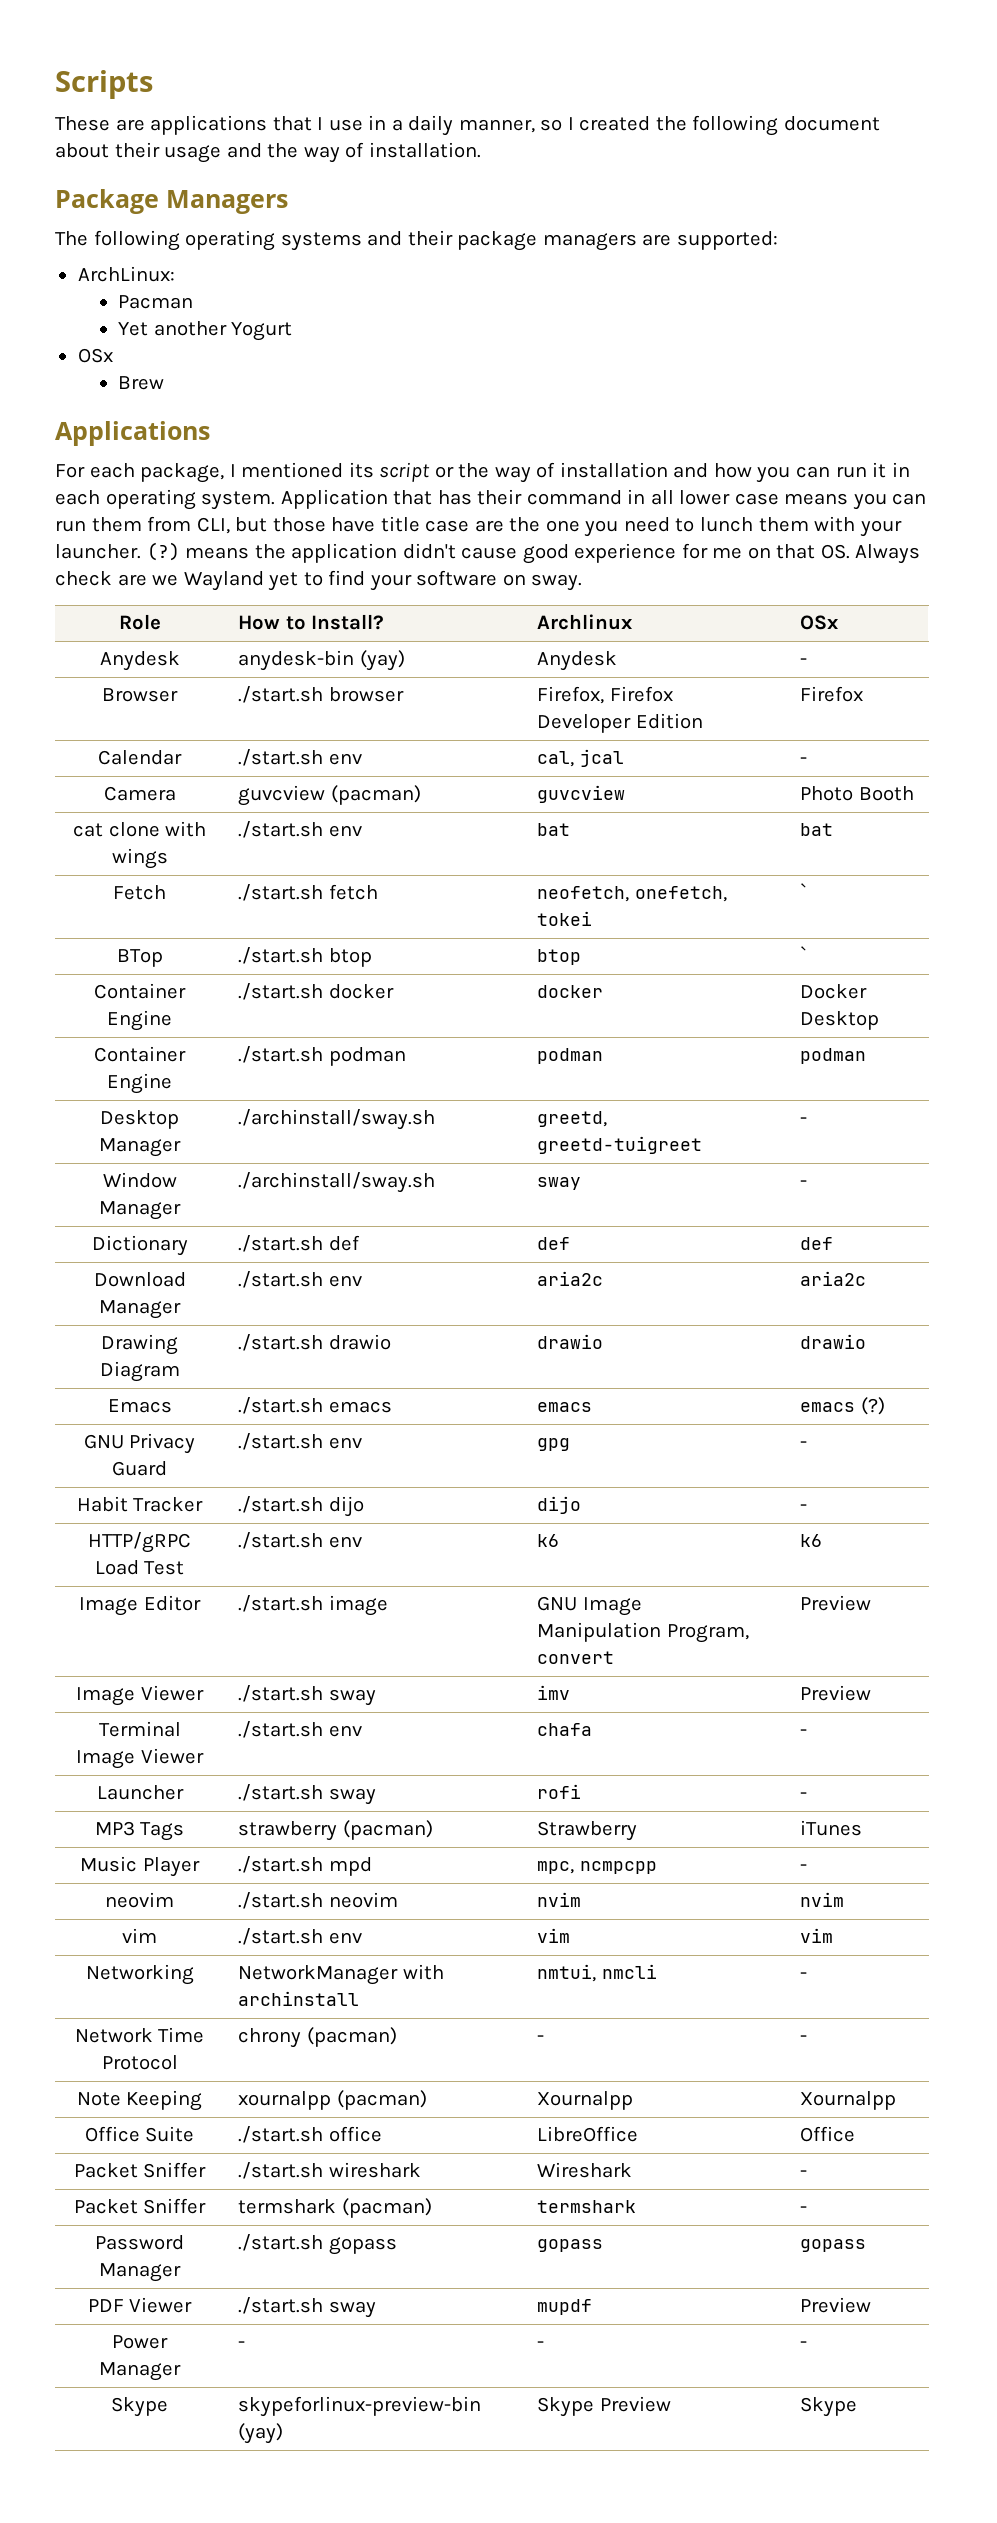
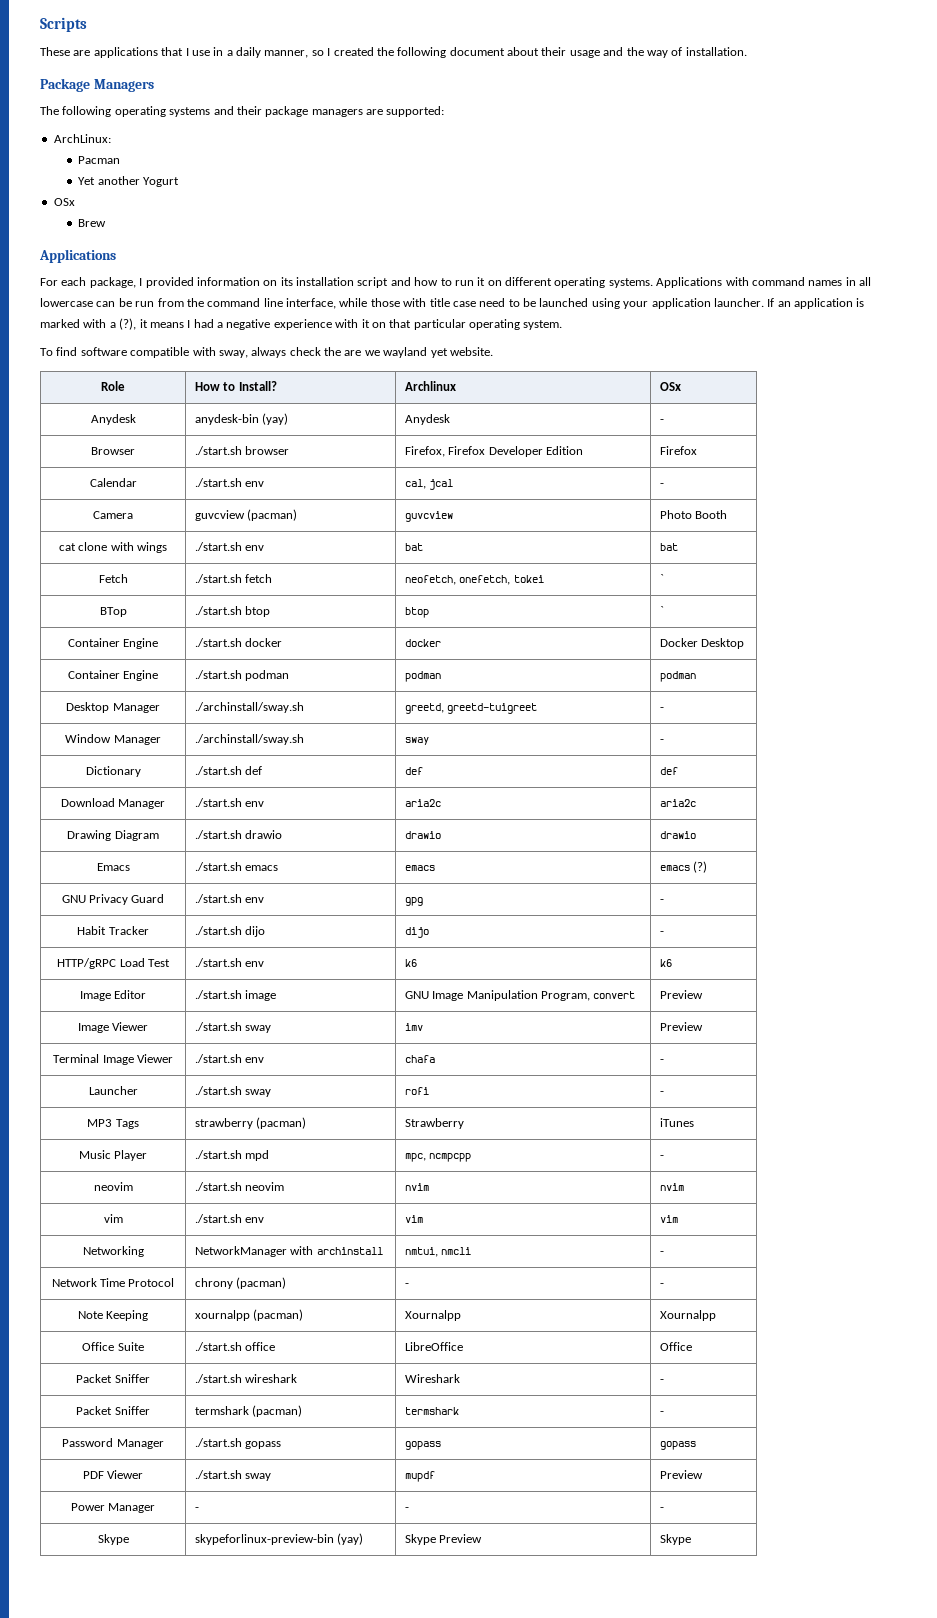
[241,462,910,483] [55,489,927,510] [55,516,902,537] [55,542,921,564] [55,570,583,591] mentioned its script or the way of installation and how you can run it in each operating system. Application that has their command in all lower case means you can run them from CLI, but those have title case are the one you need to lunch them with your launcher. (?) means the application didn't cause good experience for me on that OS. Always check are we Wayland yet to find your software on sway. -> [145,277,871,288] [40,298,865,309] [40,318,563,330] [40,347,493,358] provided information on its installation script and how to run it on different operating systems. Applications with command names in all lowercase can be run from the command line interface, while those with title case need to be launched using your application launcher. If an application is marked with a (?), it means I had a negative experience with it on that particular operating system. // To find software compatible with sway, always check the are we wayland yet website.

